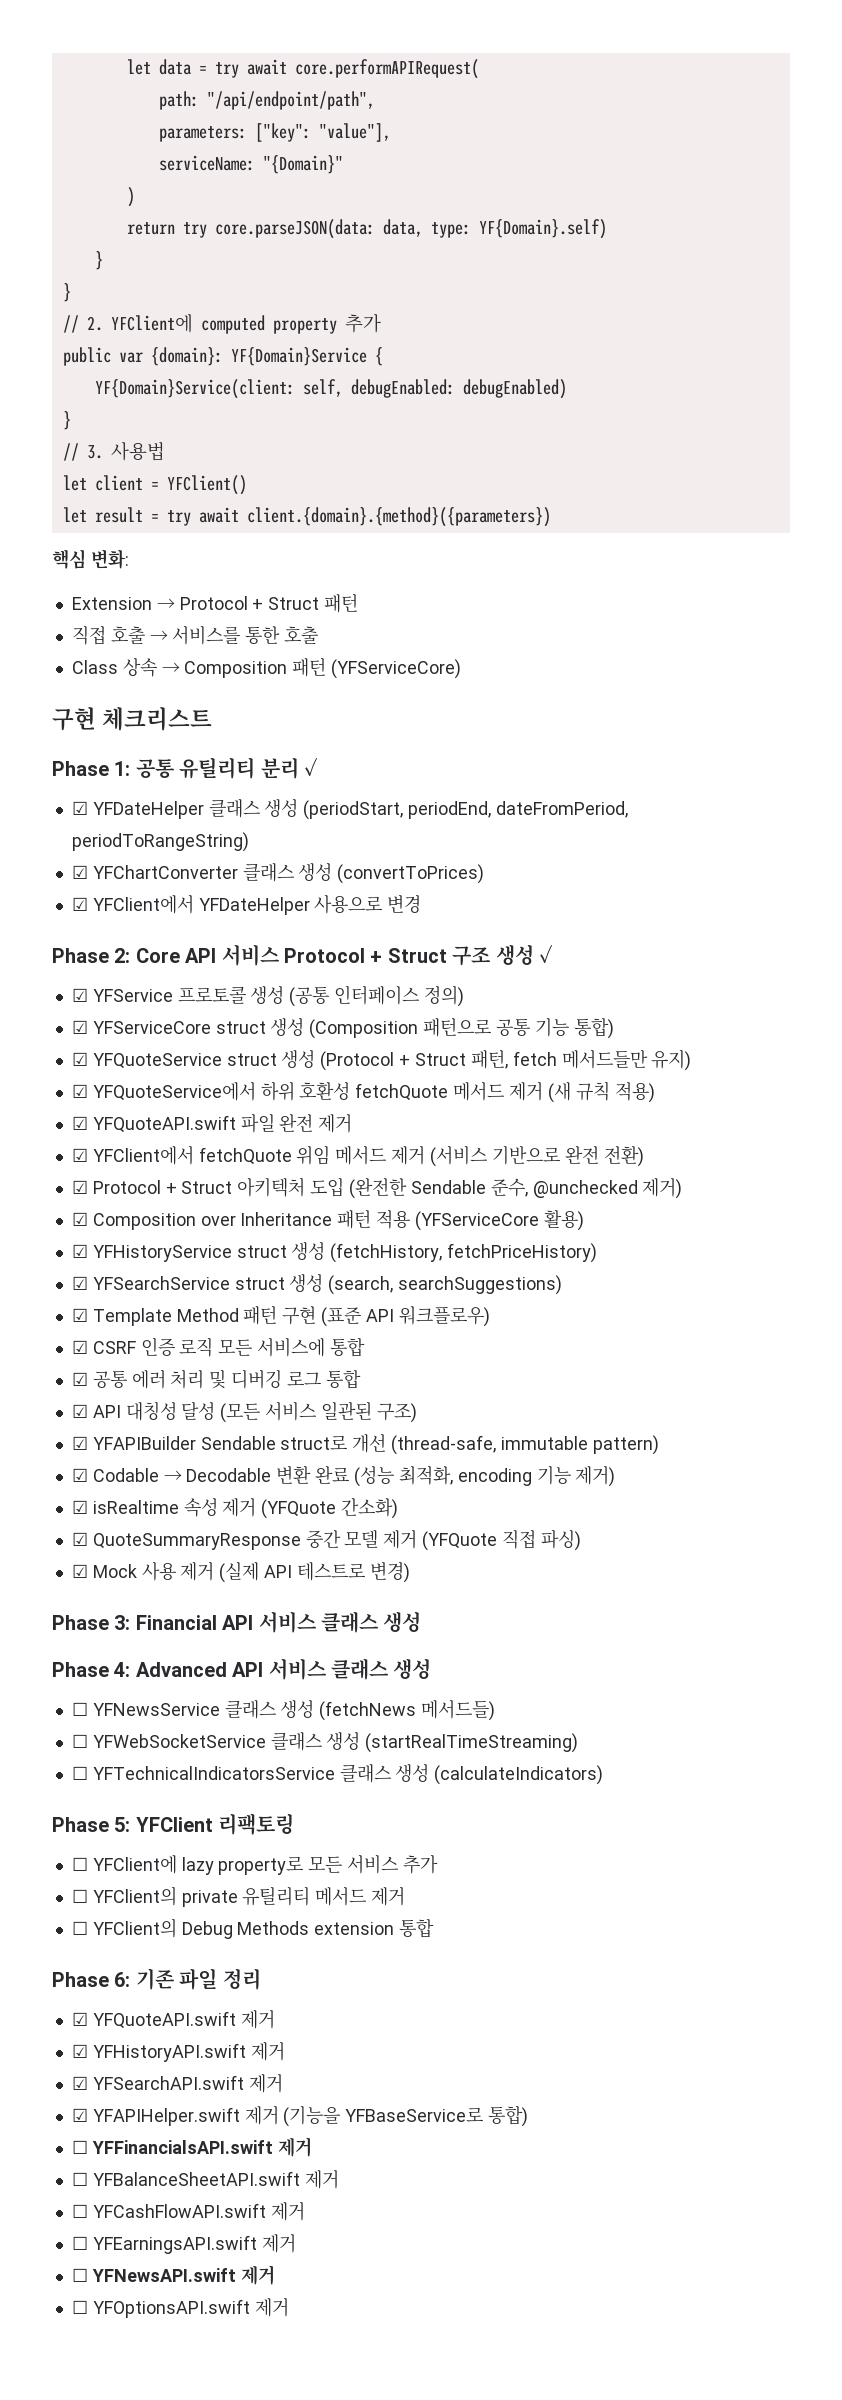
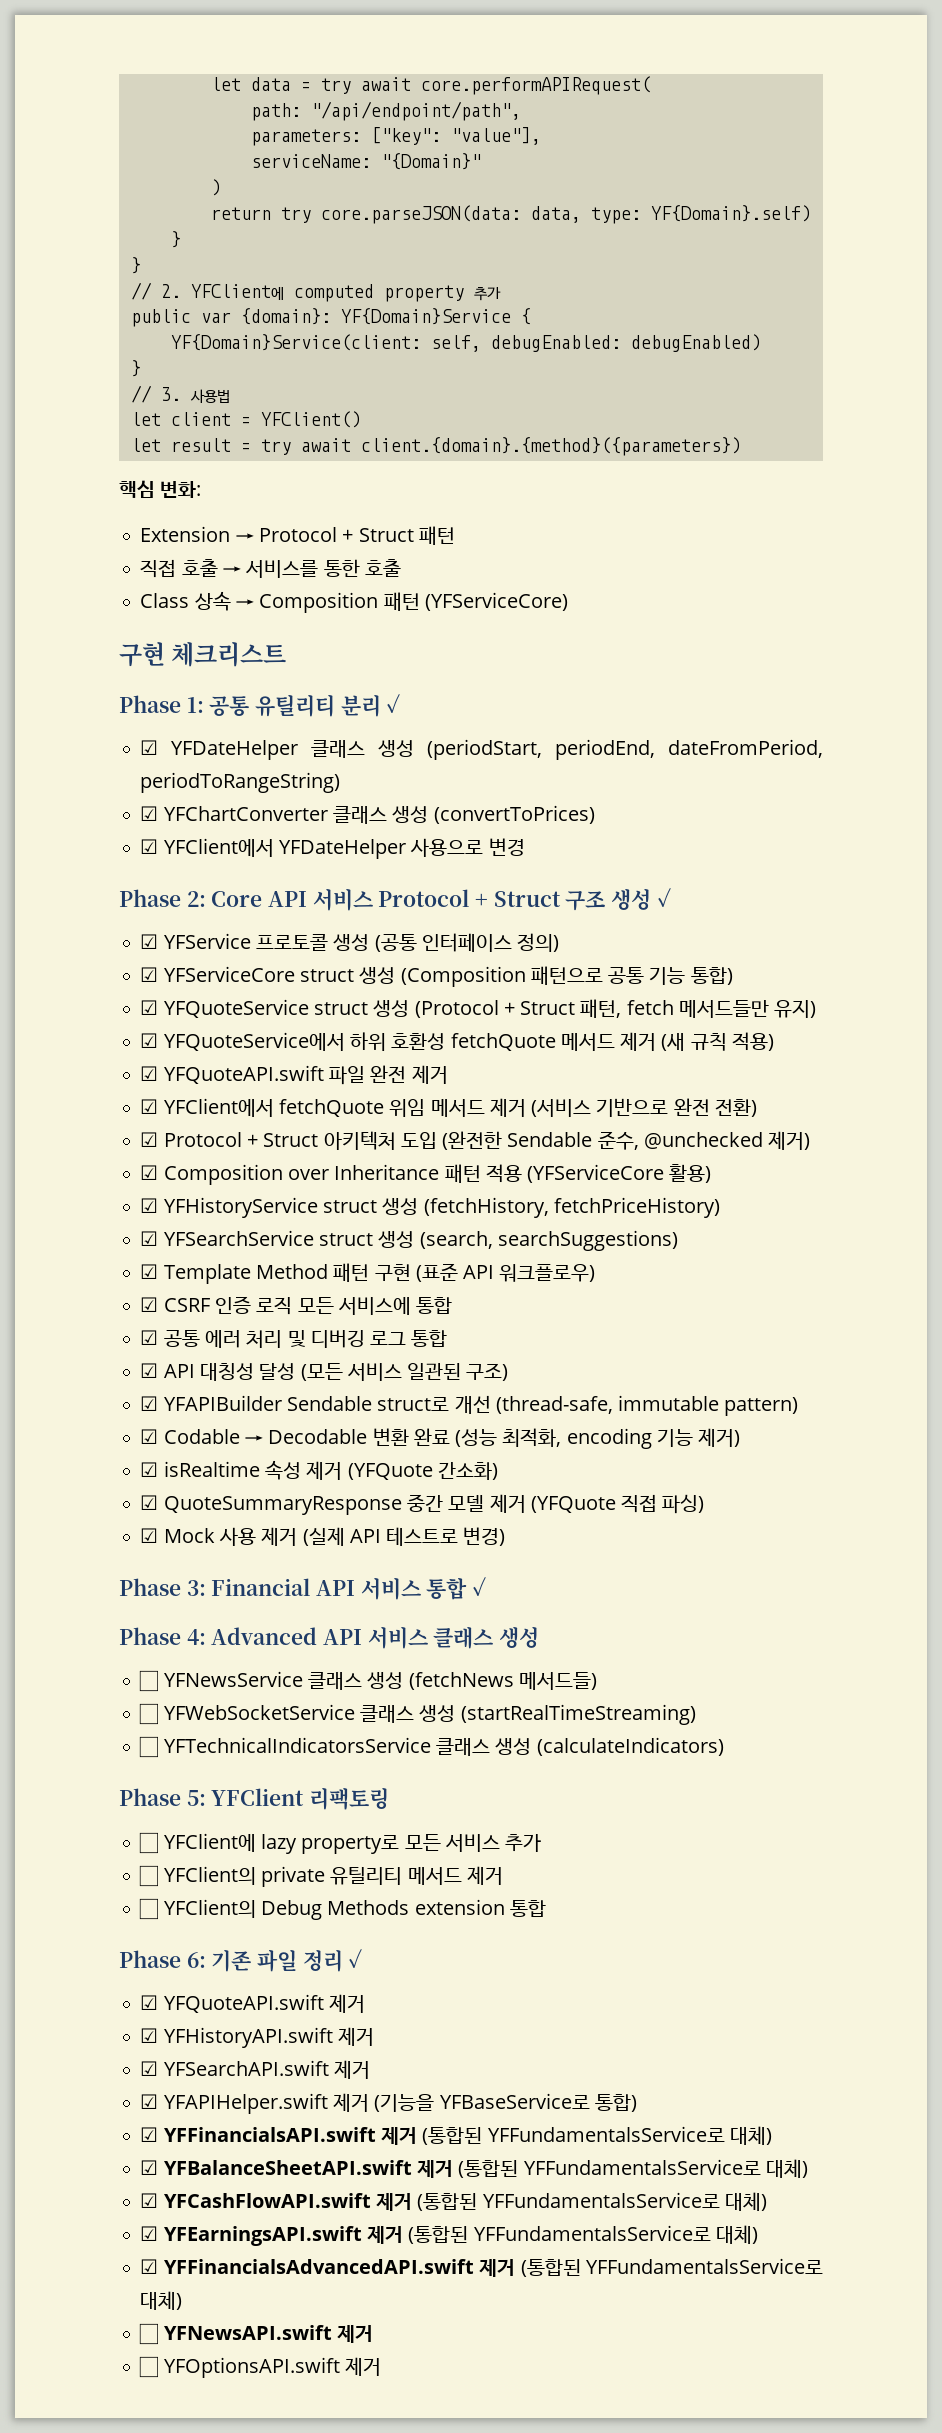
[321,1611,422,1633] 클래스 생성 -> [426,1577,488,1600] 통합 ✓
(261, 1979) none -> [348,1949,364,1968] ✓
[71,2140,88,2154] ☐ -> [140,2127,159,2142] ☑
[71,2170,339,2189] [71,2202,305,2221] [71,2234,296,2254] // ☐ YFBalanceSheetAPI.swift 제거 // ☐ YFCashFlowAPI.swift 제거 // ☐ YFEarningsAPI.swift 제거 -> [422,2126,772,2145] [140,2159,808,2178] [140,2192,767,2211] [140,2225,758,2246] [140,2258,823,2277] [140,2291,183,2310] (통합된 YFFundamentalsService로 대체) // ☑ YFBalanceSheetAPI.swift 제거 (통합된 YFFundamentalsService로 대체) // ☑ YFCashFlowAPI.swift 제거 (통합된 YFFundamentalsService로 대체) // ☑ YFEarningsAPI.swift 제거 (통합된 YFFundamentalsService로 대체) // ☑ YFFinancialsAdvancedAPI.swift 제거 (통합된 YFFundamentalsService로 대체)

